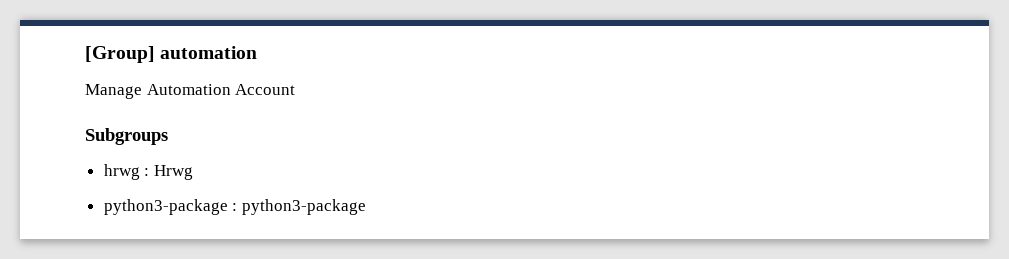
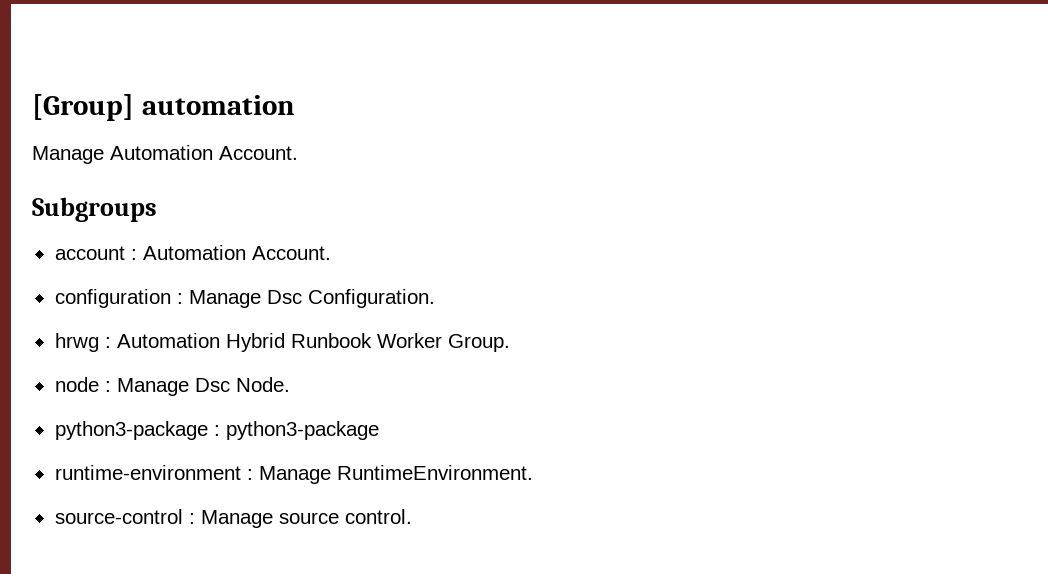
[235,84,296,95] Account -> [219,146,298,160] Account.
[103,164,193,180] [103,199,366,215] hrwg : Hrwg // python3-package : python3-package -> [54,245,331,260] [54,289,435,308] [54,333,510,352] [54,377,290,396] [54,421,379,440] [54,465,533,484] [54,509,412,528] account : Automation Account. // configuration : Manage Dsc Configuration. // hrwg : Automation Hybrid Runbook Worker Group. // node : Manage Dsc Node. // python3-package : python3-package // runtime-environment : Manage RuntimeEnvironment. // source-control : Manage source control.

